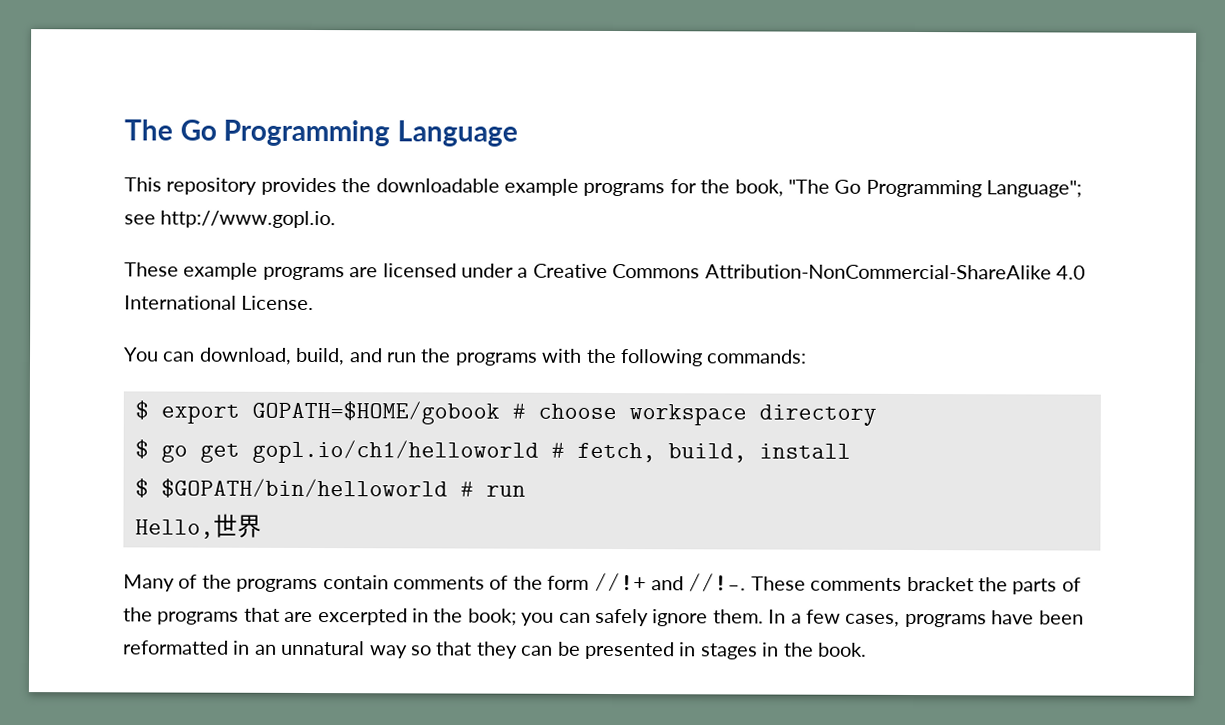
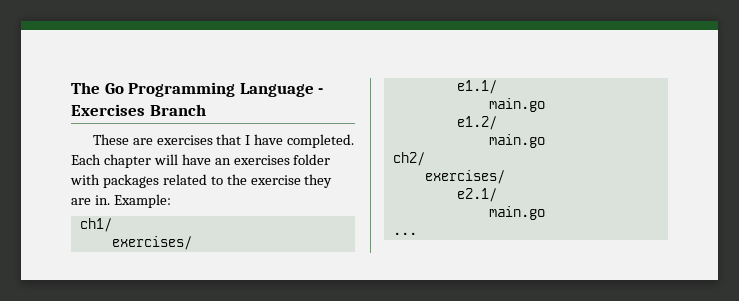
[124,177,1083,198] [124,210,337,229] [124,262,1086,281] [124,295,315,311] [124,347,808,367] [135,400,877,426] [135,439,851,464] [135,478,526,499] [135,513,262,539] [123,572,1081,595] [123,607,1084,628] [123,640,867,660] // This repository provides the downloadable example programs for the book, "The Go Programming Language"; see http://www.gopl.io. // These example programs are licensed under a Creative Commons Attribution-NonCommercial-ShareAlike 4.0 International License. // You can download, build, and run the programs with the following commands: // $ export GOPATH=$HOME/gobook # choose workspace directory // $ go get gopl.io/ch1/helloworld # fetch, build, install // $ $GOPATH/bin/helloworld # run // Hello,世界 // Many of the programs contain comments of the form //!+ and //!-. These comments bracket the parts of the programs that are excerpted in the book; you can safely ignore them. In a few cases, programs have been reformatted in an unnatural way so that they can be presented in stages in the book. -> [318,88,324,94] [71,104,206,116] [92,134,355,148] [71,154,331,168] [70,174,333,188] [71,194,171,208] [79,218,112,232] [111,236,192,250] [456,80,497,94] [488,98,545,112] [456,116,497,130] [488,134,545,148] [392,152,425,166] [424,170,505,184] [456,188,497,202] [488,206,545,220] [392,232,417,235] - Exercises Branch // These are exercises that I have completed. Each chapter will have an exercises folder with packages related to the exercise they are in. Example: // ch1/ // exercises/ // e1.1/ // main.go // e1.2/ // main.go // ch2/ // exercises/ // e2.1/ // main.go // ...

